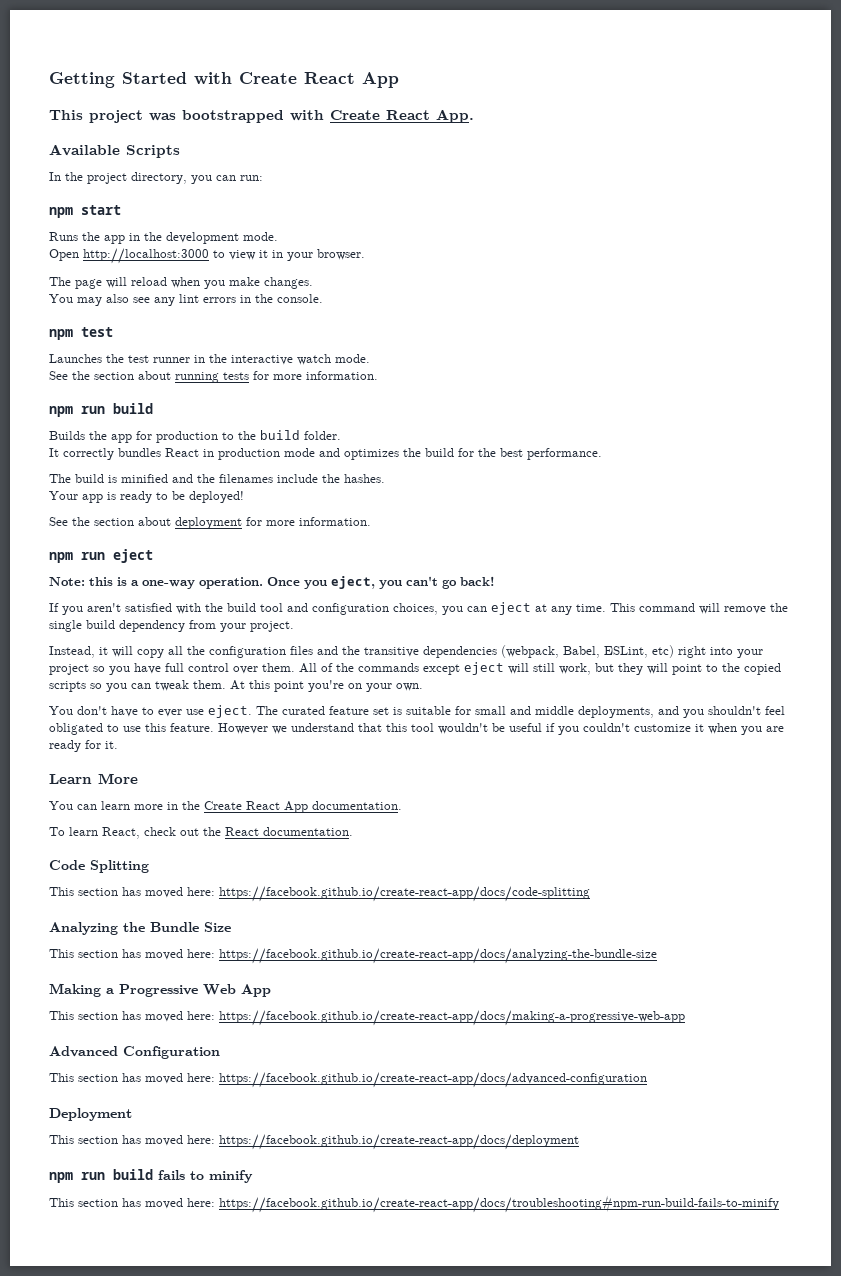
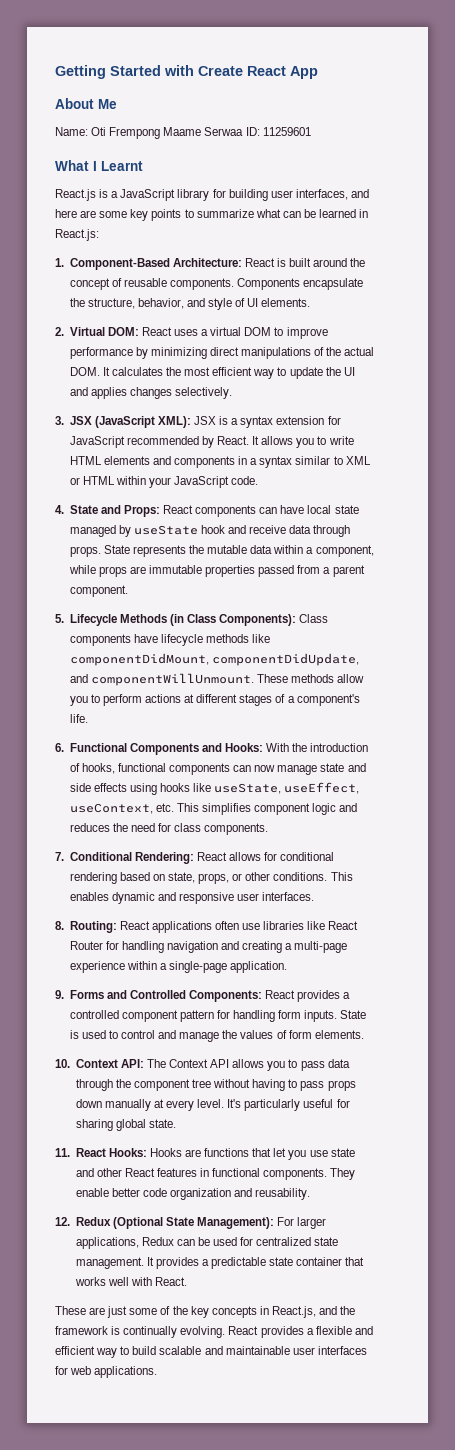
[49,109,474,123] [49,144,180,158] [49,172,263,184] [49,205,121,218] [49,232,278,244] [49,248,365,264] [49,277,313,289] [49,294,323,306] [49,327,113,340] [49,354,370,365] [49,371,378,383] [49,403,153,417] [49,430,341,443] [49,448,602,460] [49,474,385,483] [49,491,244,503] [49,517,371,529] [49,549,153,563] [49,576,495,589] [49,602,788,615] [49,620,294,632] [49,645,763,658] [49,662,781,675] [49,680,423,692] [49,705,785,718] [49,723,784,735] [49,740,118,752] [49,773,138,784] [49,801,402,813] [49,827,353,839] [49,860,149,873] [49,886,590,902] [49,922,231,935] [49,948,657,964] [49,983,271,997] [49,1010,685,1026] [49,1046,220,1059] [49,1072,647,1088] [49,1108,132,1121] [49,1134,579,1150] [49,1169,253,1183] [49,1195,779,1213] This project was bootstrapped with Create React App. // Available Scripts // In the project directory, you can run: // npm start // Runs the app in the development mode. // Open http://localhost:3000 to view it in your browser. // The page will reload when you make changes. // You may also see any lint errors in the console. // npm test // Launches the test runner in the interactive watch mode. // See the section about running tests for more information. // npm run build // Builds the app for production to the build folder. // It correctly bundles React in production mode and optimizes the build for the best performance. // The build is minified and the filenames include the hashes. // Your app is ready to be deployed! // See the section about deployment for more information. // npm run eject // Note: this is a one-way operation. Once you eject, you can't go back! // If you aren't satisfied with the build tool and configuration choices, you can eject at any time. This command will remove the single build dependency from your project. // Instead, it will copy all the configuration files and the transitive dependencies (webpack, Babel, ESLint, etc) right into your project so you have full control over them. All of the commands except eject will still work, but they will point to the copied scripts so you can tweak them. At this point you're on your own. // You don't have to ever use eject. The curated feature set is suitable for small and middle deployments, and you shouldn't feel obligated to use this feature. However we understand that this tool wouldn't be useful if you couldn't customize it when you are ready for it. // Learn More // You can learn more in the Create React App documentation. // To learn React, check out the React documentation. // Code Splitting // This section has moved here: https://facebook.github.io/create-react-app/docs/code-splitting // Analyzing the Bundle Size // This section has moved here: https://facebook.github.io/create-react-app/docs/analyzing-the-bundle-size // Making a Progressive Web App // This section has moved here: https://facebook.github.io/create-react-app/docs/making-a-progressive-web-app // Advanced Configuration // This section has moved here: https://facebook.github.io/create-react-app/docs/advanced-configuration // Deployment // This section has moved here: https://facebook.github.io/create-react-app/docs/deployment // npm run build fails to minify // This section has moved here: https://facebook.github.io/create-react-app/docs/troubleshooting#npm-run-build-fails-to-minify -> [55,98,117,109] [55,127,311,139] [55,160,143,171] [55,189,369,201] [55,209,369,221] [55,229,99,241] [55,258,366,270] [69,278,364,290] [69,298,311,310] [55,327,328,339] [69,347,375,359] [69,367,355,379] [69,387,233,399] [55,416,341,428] [69,436,354,448] [69,456,371,468] [69,476,259,488] [55,505,359,517] [69,525,351,537] [69,545,374,557] [68,565,365,577] [69,585,128,597] [55,614,329,626] [69,634,271,646] [69,653,359,666] [69,673,365,686] [69,694,360,706] [69,714,88,723] [55,743,369,755] [69,763,366,775] [69,782,360,795] [69,803,358,815] [69,823,269,835] [55,852,335,864] [69,872,353,884] [69,892,315,904] [55,921,359,933] [69,941,348,953] [69,961,288,973] [55,990,351,1002] [69,1010,367,1022] [69,1030,364,1042] [55,1059,350,1071] [75,1079,356,1091] [75,1099,350,1111] [75,1119,176,1131] [55,1148,355,1160] [75,1168,356,1180] [75,1188,311,1200] [55,1217,327,1229] [75,1237,339,1249] [75,1257,365,1269] [74,1277,188,1286] [55,1306,356,1318] [55,1326,373,1338] [55,1346,367,1358] [55,1366,158,1378] About Me // Name: Oti Frempong Maame Serwaa ID: 11259601 // What I Learnt // React.js is a JavaScript library for building user interfaces, and here are some key points to summarize what can be learned in React.js: // 1. Component-Based Architecture: React is built around the concept of reusable components. Components encapsulate the structure, behavior, and style of UI elements. // 2. Virtual DOM: React uses a virtual DOM to improve performance by minimizing direct manipulations of the actual DOM. It calculates the most efficient way to update the UI and applies changes selectively. // 3. JSX (JavaScript XML): JSX is a syntax extension for JavaScript recommended by React. It allows you to write HTML elements and components in a syntax similar to XML or HTML within your JavaScript code. // 4. State and Props: React components can have local state managed by useState hook and receive data through props. State represents the mutable data within a component, while props are immutable properties passed from a parent component. // 5. Lifecycle Methods (in Class Components): Class components have lifecycle methods like componentDidMount, componentDidUpdate, and componentWillUnmount. These methods allow you to perform actions at different stages of a component's life. // 6. Functional Components and Hooks: With the introduction of hooks, functional components can now manage state and side effects using hooks like useState, useEffect, useContext, etc. This simplifies component logic and reduces the need for class components. // 7. Conditional Rendering: React allows for conditional rendering based on state, props, or other conditions. This enables dynamic and responsive user interfaces. // 8. Routing: React applications often use libraries like React Router for handling navigation and creating a multi-page experience within a single-page application. // 9. Forms and Controlled Components: React provides a controlled component pattern for handling form inputs. State is used to control and manage the values of form elements. // 10. Context API: The Context API allows you to pass data through the component tree without having to pass props down manually at every level. It's particularly useful for sharing global state. // 11. React Hooks: Hooks are functions that let you use state and other React features in functional components. They enable better code organization and reusability. // 12. Redux (Optional State Management): For larger applications, Redux can be used for centralized state management. It provides a predictable state container that works well with React. // These are just some of the key concepts in React.js, and the framework is continually evolving. React provides a flexible and efficient way to build scalable and maintainable user interfaces for web applications.

